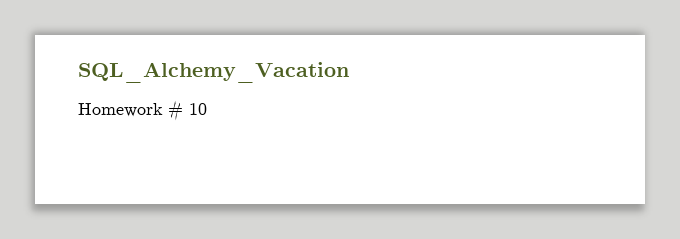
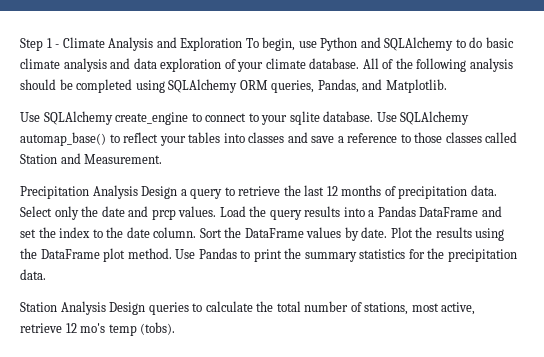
[78,62,349,83] [78,100,207,121] SQL_Alchemy_Vacation // Homework # 10 -> [20,37,514,51] [20,58,513,72] [20,79,447,93] [20,111,470,125] [20,132,518,146] [20,153,163,164] [20,185,497,199] [20,206,502,220] [20,227,505,241] [20,248,517,262] [20,269,46,280] [20,301,476,315] [20,322,176,336] Step 1 - Climate Analysis and Exploration To begin, use Python and SQLAlchemy to do basic climate analysis and data exploration of your climate database. All of the following analysis should be completed using SQLAlchemy ORM queries, Pandas, and Matplotlib. // Use SQLAlchemy create_engine to connect to your sqlite database. Use SQLAlchemy automap_base() to reflect your tables into classes and save a reference to those classes called Station and Measurement. // Precipitation Analysis Design a query to retrieve the last 12 months of precipitation data. Select only the date and prcp values. Load the query results into a Pandas DataFrame and set the index to the date column. Sort the DataFrame values by date. Plot the results using the DataFrame plot method. Use Pandas to print the summary statistics for the precipitation data. // Station Analysis Design queries to calculate the total number of stations, most active, retrieve 12 mo's temp (tobs).

